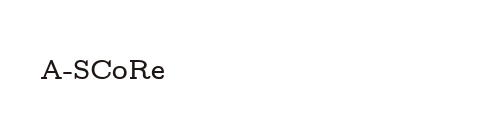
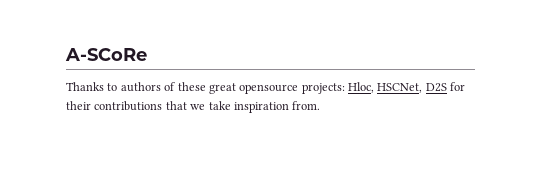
(165, 69) none -> [66,82,466,94] [66,101,321,113] // Thanks to authors of these great opensource projects: Hloc, HSCNet, D2S for their contributions that we take inspiration from.

